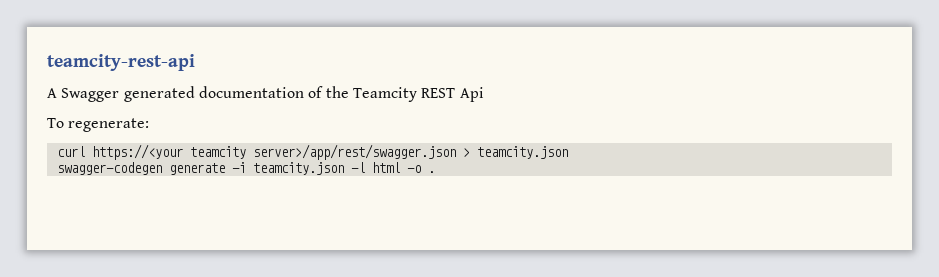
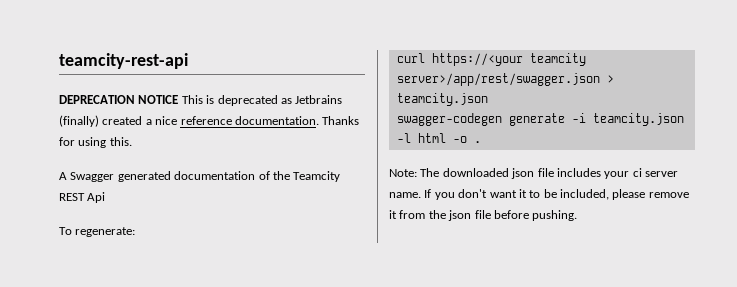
(195, 62) none -> [59,95,343,106] [59,115,360,127] [59,137,132,148] // DEPRECATION NOTICE This is deprecated as Jetbrains (finally) created a nice reference documentation. Thanks for using this.
(435, 172) none -> [389,168,678,179] [389,189,689,200] [389,210,578,221] // Note: The downloaded json file includes your ci server name. If you don't want it to be included, please remove it from the json file before pushing.

